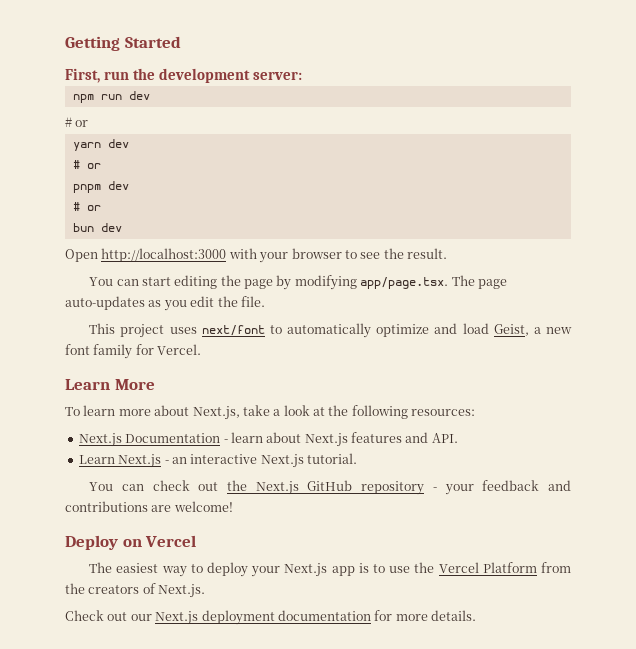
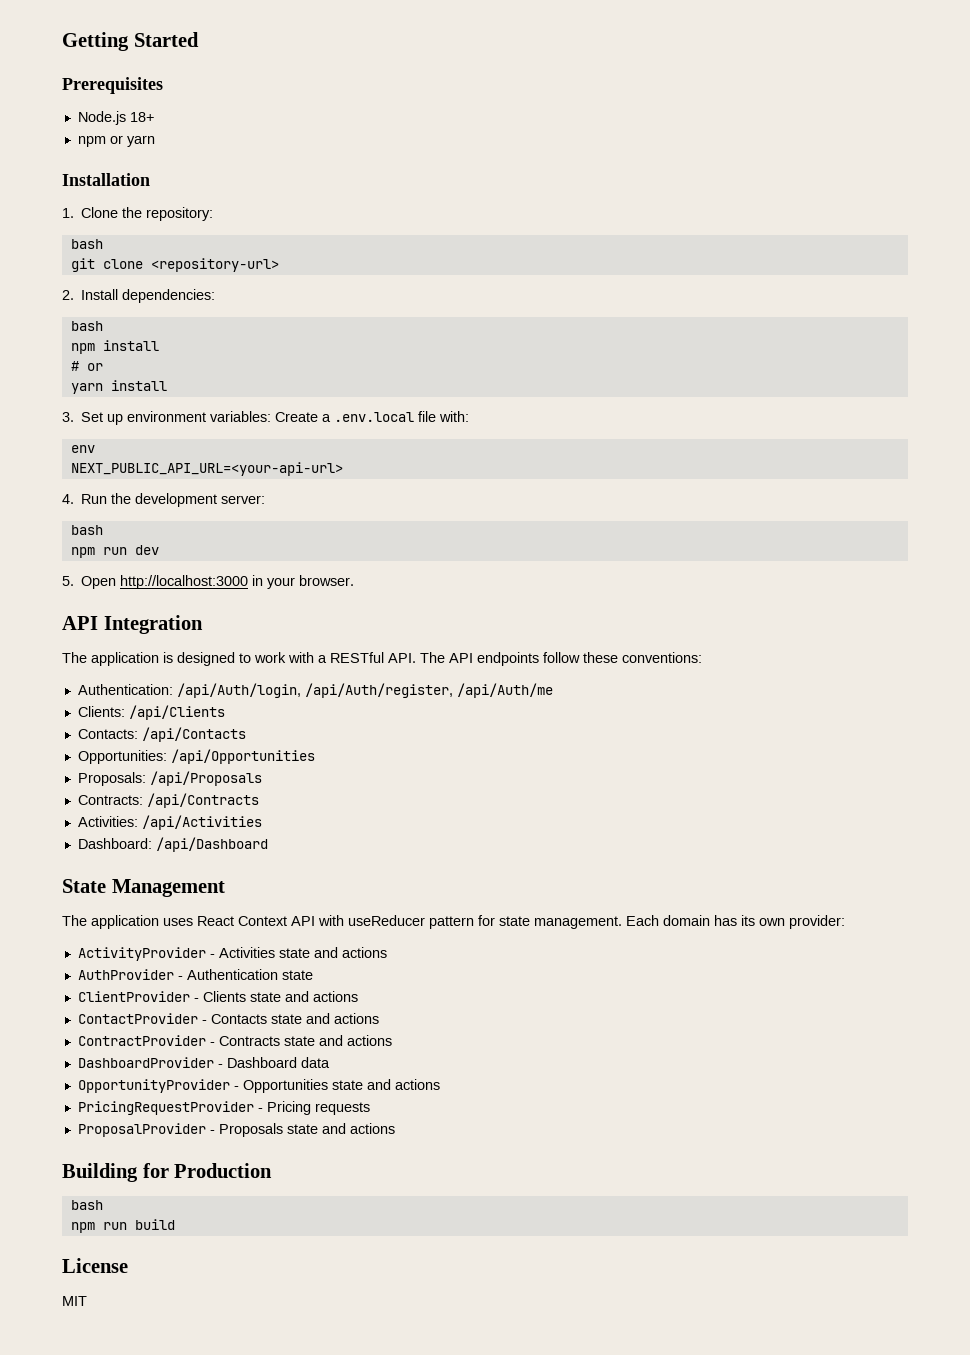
[65,68,130,83] First, run -> [62,77,163,94] [77,111,154,125] [77,135,155,147] [62,173,150,186] [62,207,214,221] [70,239,103,249] [70,258,279,272] [62,289,216,303] [70,321,103,331] [70,340,159,354] [70,361,103,371] [70,380,167,394] [62,411,470,425] [70,445,95,453] [70,462,343,476] [62,494,108,504] Prerequisites // Node.js 18+ // npm or yarn // Installation // 1. Clone the repository: // bash // git clone <repository-url> // 2. Install dependencies: // bash // npm install // # or // yarn install // 3. Set up environment variables: Create a .env.local file with: // env // NEXT_PUBLIC_API_URL=<your-api-url> // 4. Run
(303, 75) none -> [70,525,103,535] // bash
[65,117,89,127] [72,139,129,151] [72,160,101,169] [72,181,129,193] [72,202,101,211] [72,223,122,232] [65,248,447,263] [89,275,507,290] [65,296,265,311] [89,323,572,338] [65,344,202,359] [65,379,155,390] [65,405,476,420] [78,432,458,447] [78,453,357,468] [89,480,571,495] [65,501,233,512] [65,535,197,550] [89,562,572,577] [65,583,206,598] [65,610,476,625] # or // yarn dev // # or // pnpm dev // # or // bun dev // Open http://localhost:3000 with your browser to see the result. // You can start editing the page by modifying app/page.tsx. The page auto-updates as you edit the file. // This project uses next/font to automatically optimize and load Geist, a new font family for Vercel. // Learn More // To learn more about Next.js, take a look at the following resources: // Next.js Documentation - learn about Next.js features and API. // Learn Next.js - an interactive Next.js tutorial. // You can check out the Next.js GitHub repository - your feedback and contributions are welcome! // Deploy on Vercel // The easiest way to deploy your Next.js app is to use the Vercel Platform from the creators of Next.js. // Check out our Next.js deployment documentation for more details. -> [62,575,355,589] [62,615,203,634] [62,652,702,666] [77,683,553,698] [77,705,225,720] [77,727,246,742] [77,749,315,764] [77,771,262,786] [77,793,259,808] [77,815,262,830] [77,837,268,852] [62,879,225,897] [62,915,845,929] [77,947,387,961] [77,969,313,980] [77,991,358,1002] [77,1013,379,1024] [77,1035,392,1046] [77,1057,330,1068] [77,1079,440,1093] [77,1101,370,1115] [77,1123,395,1137] [62,1163,273,1182] [70,1200,103,1210] [70,1219,175,1233] [62,1258,128,1273] [62,1296,87,1306] 5. Open http://localhost:3000 in your browser. // API Integration // The application is designed to work with a RESTful API. The API endpoints follow these conventions: // Authentication: /api/Auth/login, /api/Auth/register, /api/Auth/me // Clients: /api/Clients // Contacts: /api/Contacts // Opportunities: /api/Opportunities // Proposals: /api/Proposals // Contracts: /api/Contracts // Activities: /api/Activities // Dashboard: /api/Dashboard // State Management // The application uses React Context API with useReducer pattern for state management. Each domain has its own provider: // ActivityProvider - Activities state and actions // AuthProvider - Authentication state // ClientProvider - Clients state and actions // ContactProvider - Contacts state and actions // ContractProvider - Contracts state and actions // DashboardProvider - Dashboard data // OpportunityProvider - Opportunities state and actions // PricingRequestProvider - Pricing requests // ProposalProvider - Proposals state and actions // Building for Production // bash // npm run build // License // MIT

